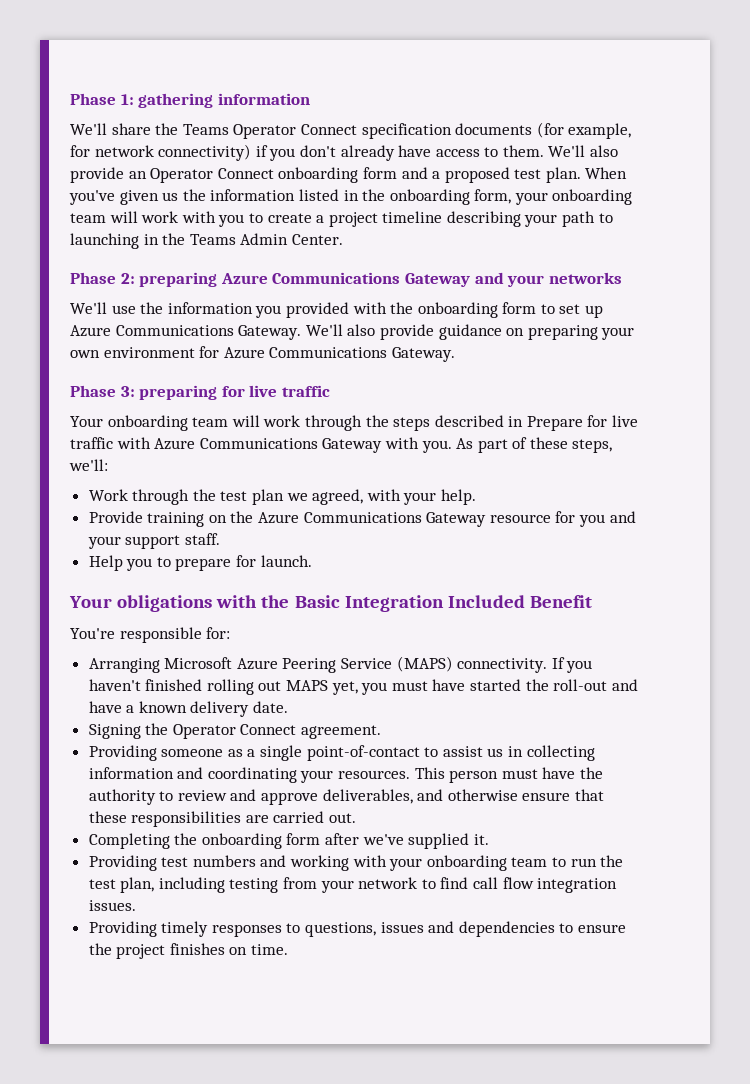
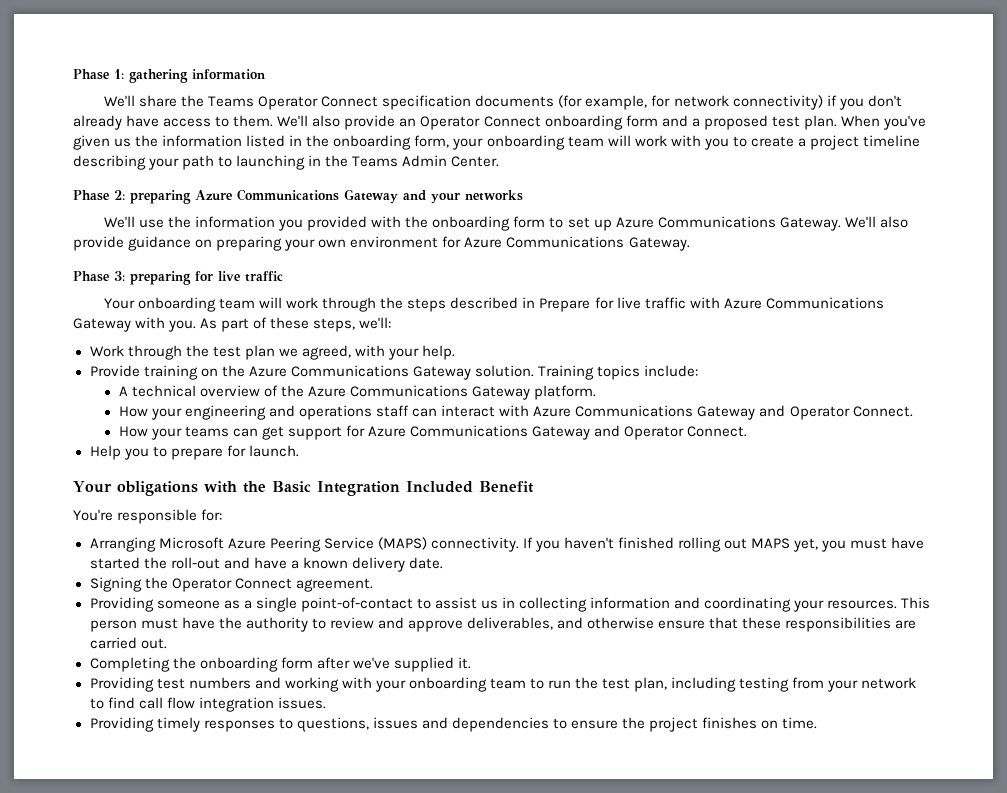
[489,511,636,527] [87,533,220,549] resource for you and your support staff. -> [474,365,698,380] [118,385,597,400] [118,405,913,420] [118,425,748,440] solution. Training topics include: // A technical overview of the Azure Communications Gateway platform. // How your engineering and operations staff can interact with Azure Communications Gateway and Operator Connect. // How your teams can get support for Azure Communications Gateway and Operator Connect.

